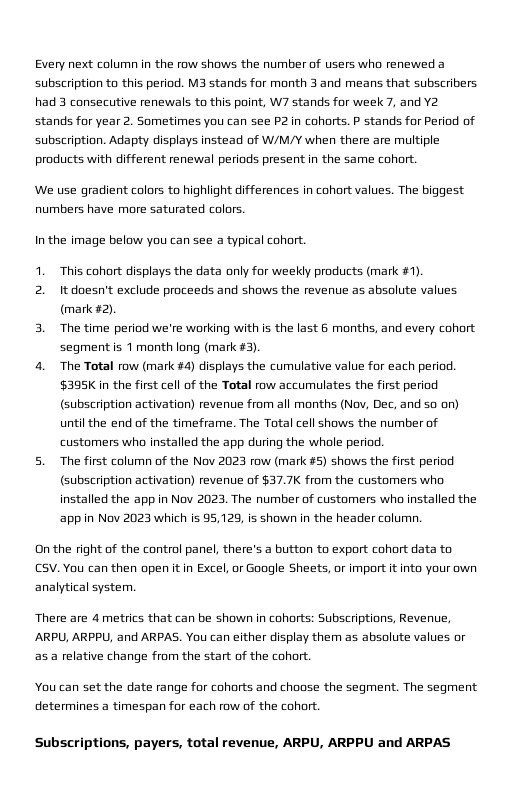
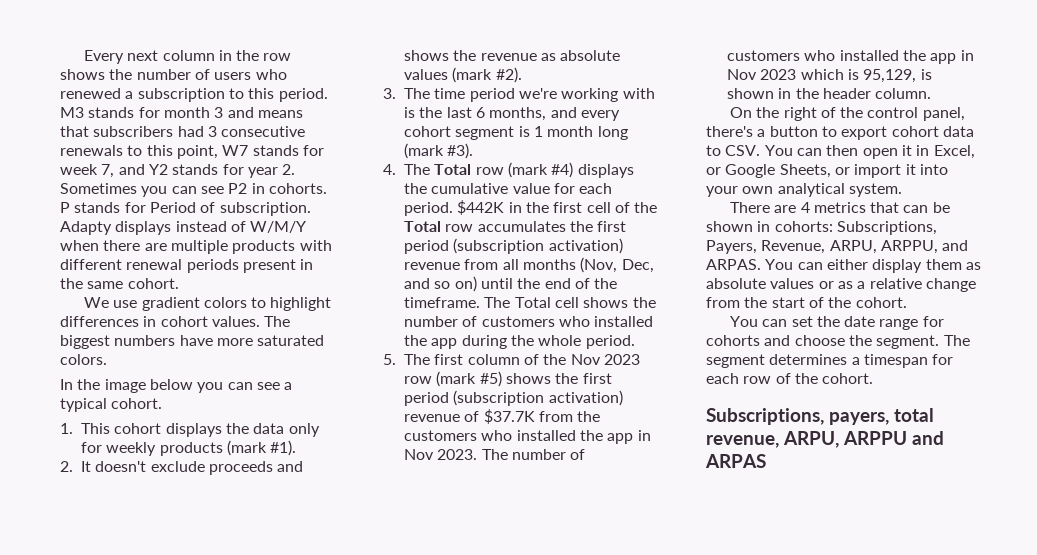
[59,380,96,391] $395K -> [457,200,505,215] $442K
(396, 619) none -> [706,240,757,254] Payers,

